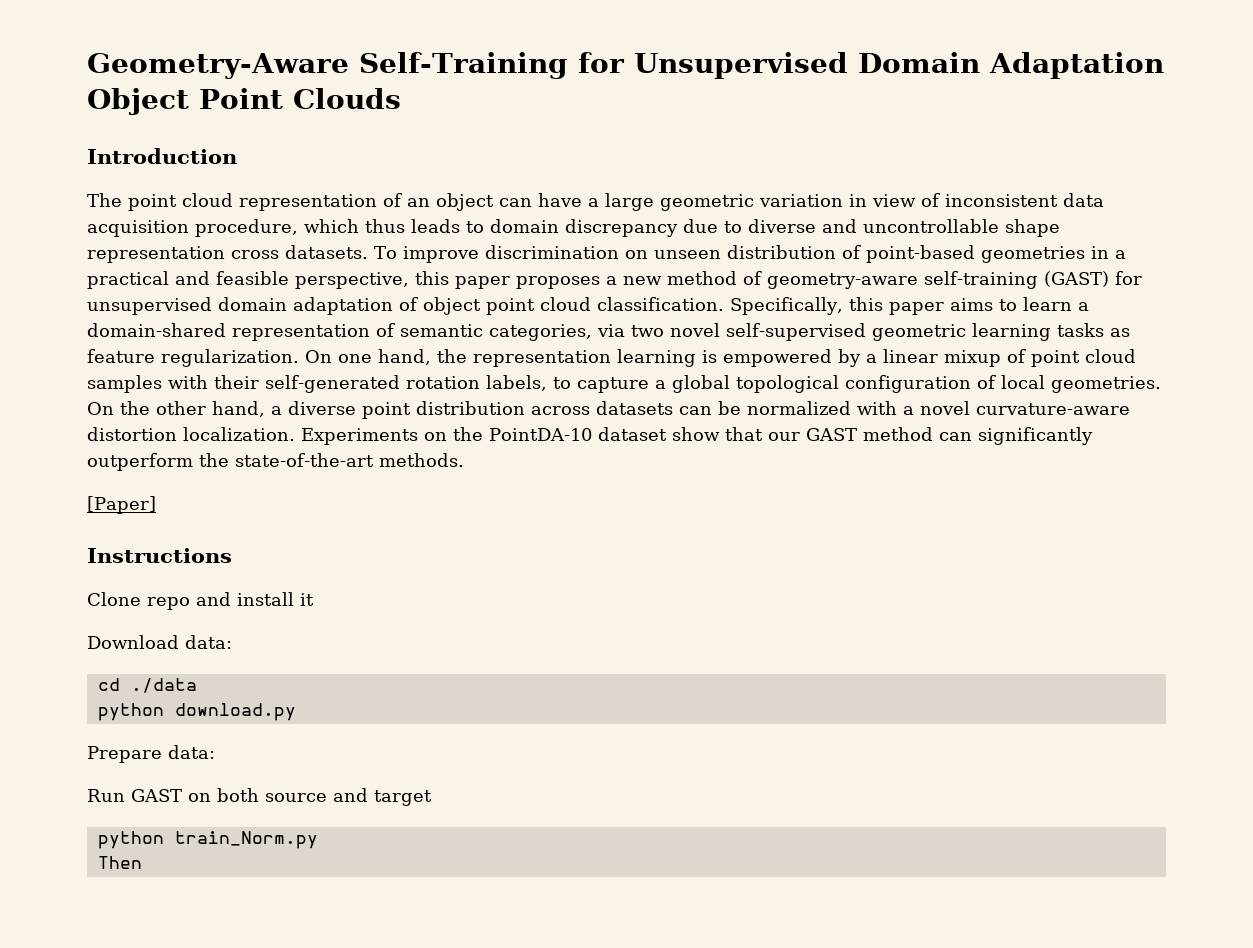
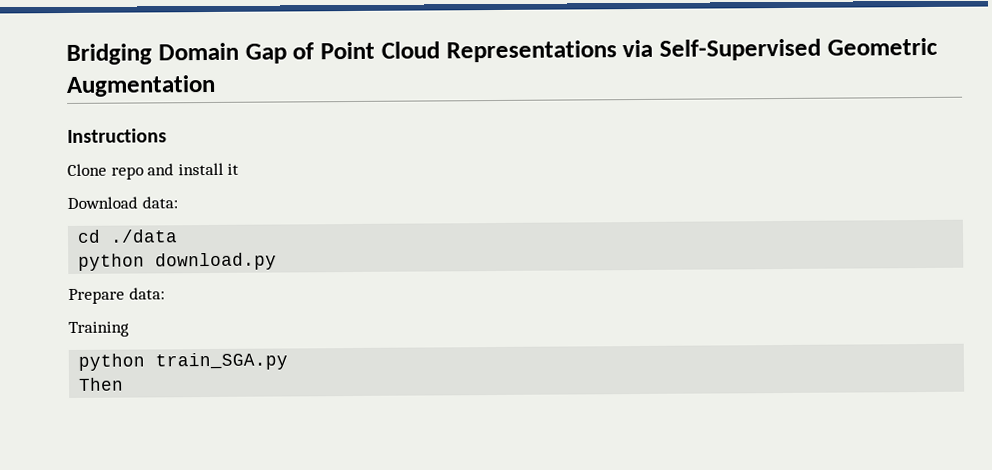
[87,52,1164,79] [87,88,401,115] [87,148,237,164] [87,193,1104,211] [87,219,1060,237] [87,245,1126,263] [87,271,1142,289] [87,297,1089,315] [87,323,1130,341] [87,349,1136,367] [87,375,1161,393] [87,401,1130,419] [87,427,1093,445] [87,453,464,471] [87,496,156,514] Geometry-Aware Self-Training for Unsupervised Domain Adaptation Object Point Clouds // Introduction // The point cloud representation of an object can have a large geometric variation in view of inconsistent data acquisition procedure, which thus leads to domain discrepancy due to diverse and uncontrollable shape representation cross datasets. To improve discrimination on unseen distribution of point-based geometries in a practical and feasible perspective, this paper proposes a new method of geometry-aware self-training (GAST) for unsupervised domain adaptation of object point cloud classification. Specifically, this paper aims to learn a domain-shared representation of semantic categories, via two novel self-supervised geometric learning tasks as feature regularization. On one hand, the representation learning is empowered by a linear mixup of point cloud samples with their self-generated rotation labels, to capture a global topological configuration of local geometries. On the other hand, a diverse point distribution across datasets can be normalized with a novel curvature-aware distortion localization. Experiments on the PointDA-10 dataset show that our GAST method can significantly outperform the state-of-the-art methods. // [Paper] -> [66,37,938,65] [66,74,216,97] Bridging Domain Gap of Point Cloud Representations via Self-Supervised Geometric Augmentation
[87,788,432,806] [97,831,318,849] Run GAST on both source and target // python train_Norm.py -> [68,321,129,337] [78,352,289,371] Training // python train_SGA.py

